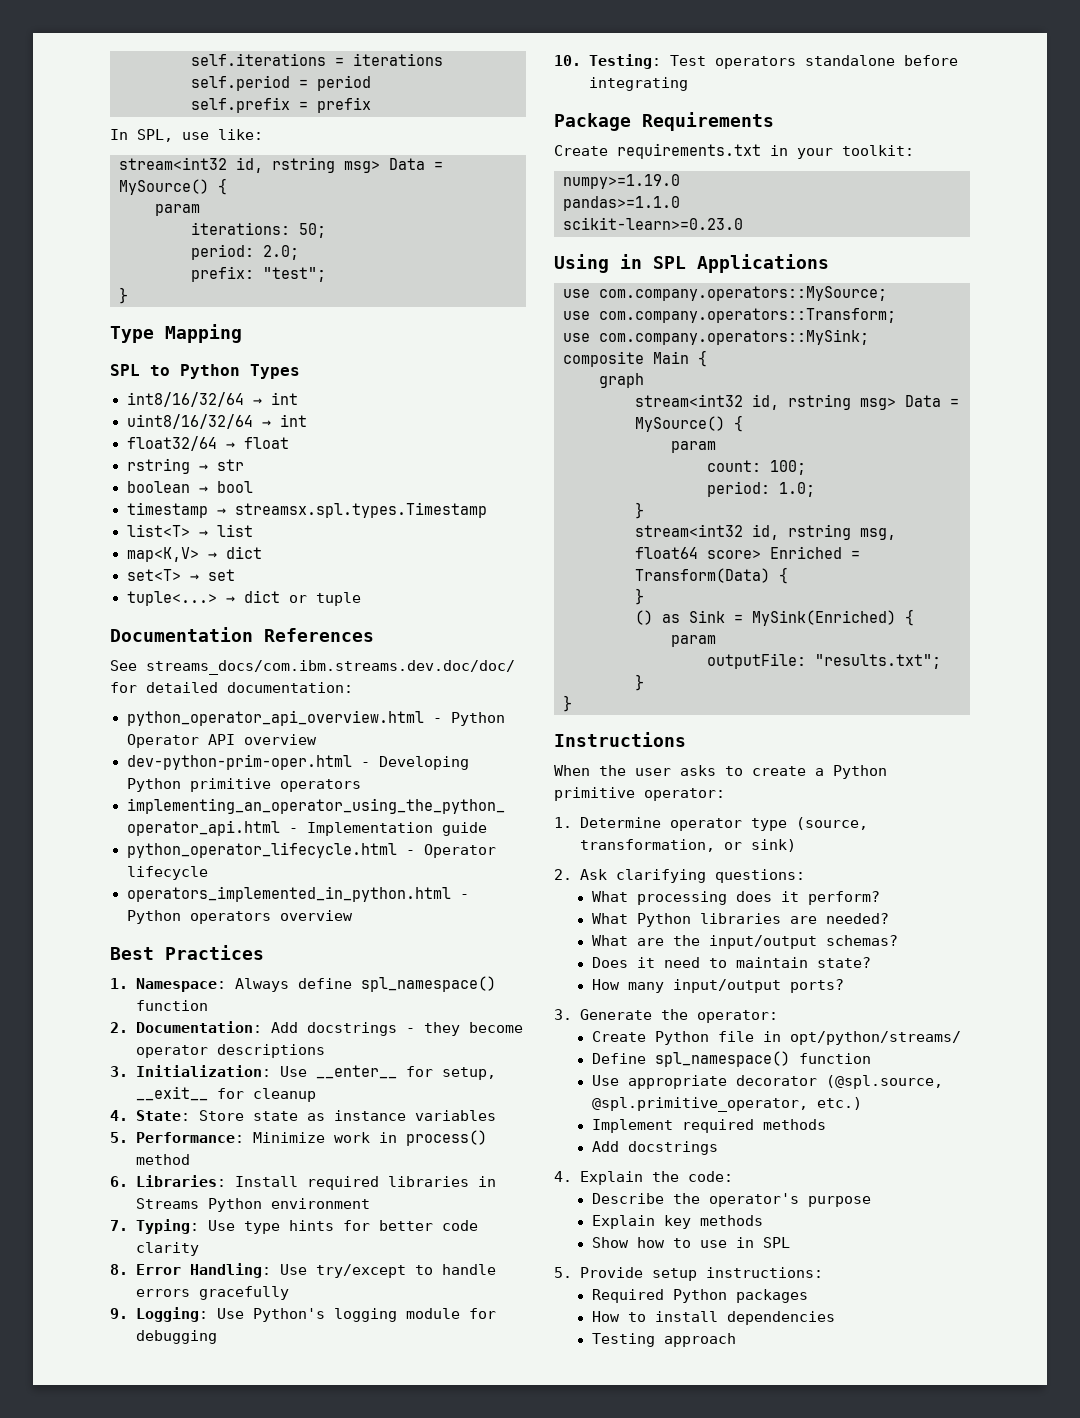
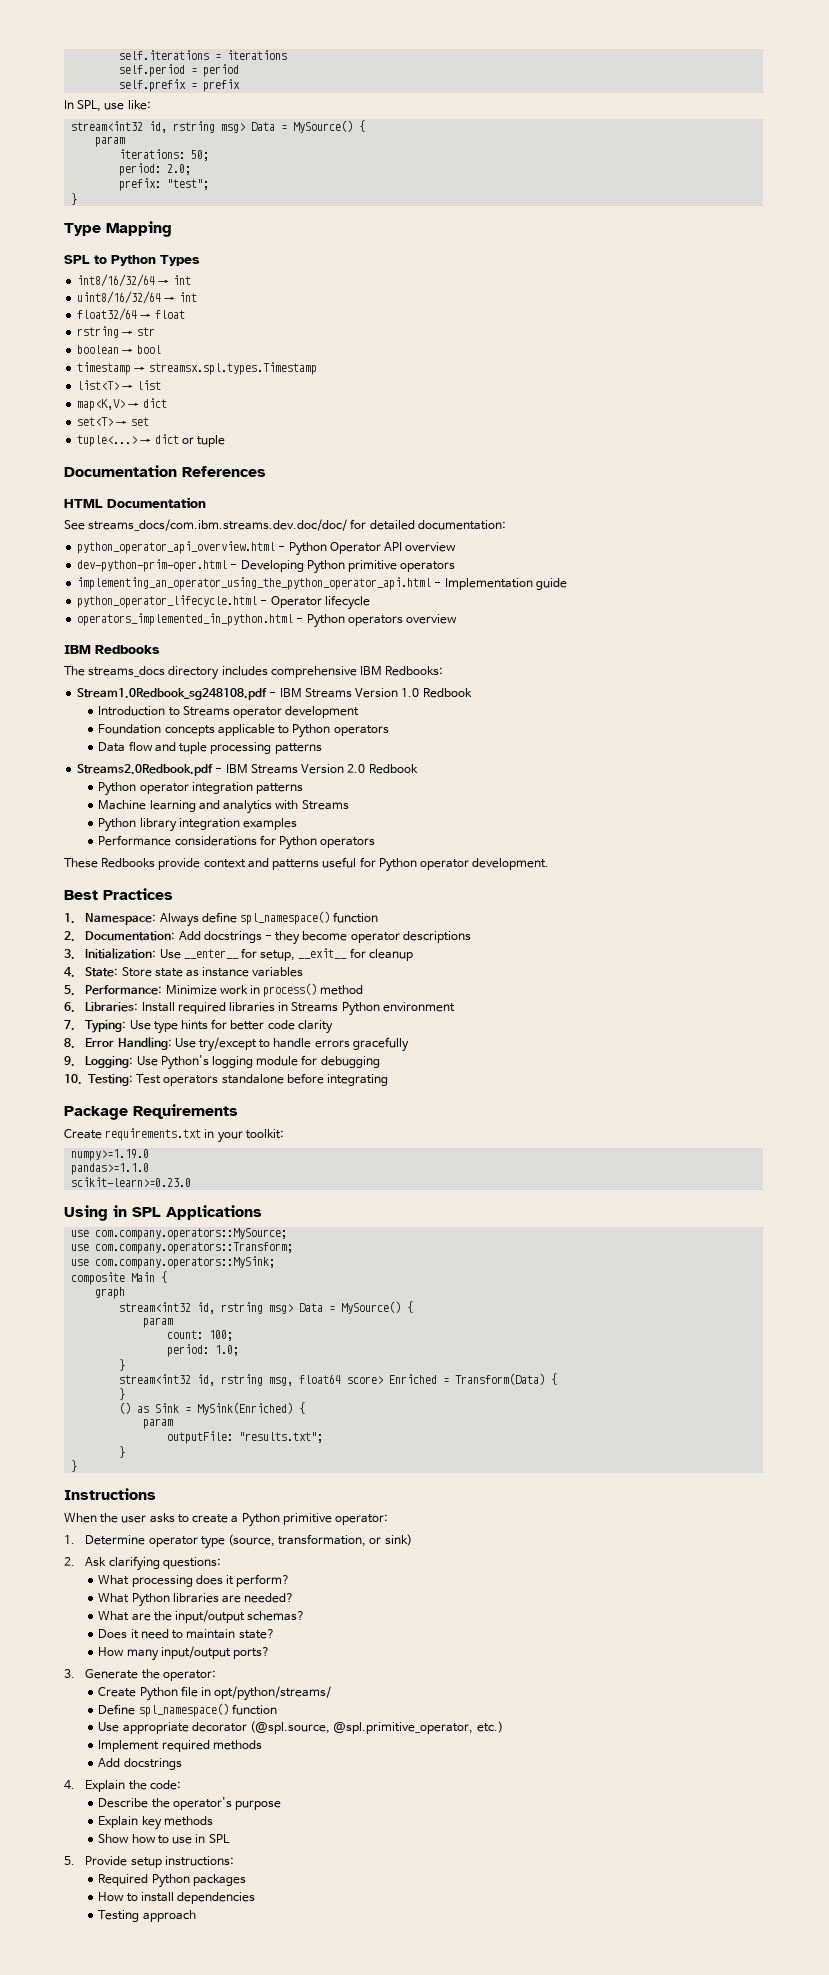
(374, 635) none -> [64,497,206,508] // HTML Documentation
(353, 915) none -> [64,645,160,654] [64,666,444,680] [77,688,472,700] [98,706,360,718] [98,724,389,738] [98,741,322,754] [77,764,418,776] [98,782,304,796] [98,800,349,814] [98,818,298,832] [98,835,376,850] [64,857,550,872] // IBM Redbooks // The streams_docs directory includes comprehensive IBM Redbooks: // Stream1.0Redbook_sg248108.pdf - IBM Streams Version 1.0 Redbook // Introduction to Streams operator development // Foundation concepts applicable to Python operators // Data flow and tuple processing patterns // Streams2.0Redbook.pdf - IBM Streams Version 2.0 Redbook // Python operator integration patterns // Machine learning and analytics with Streams // Python library integration examples // Performance considerations for Python operators // These Redbooks provide context and patterns useful for Python operator development.

